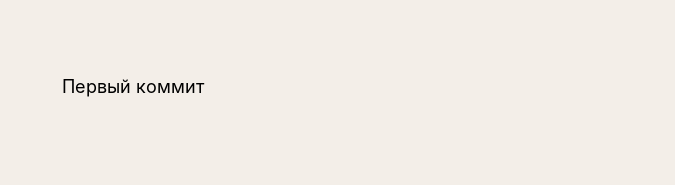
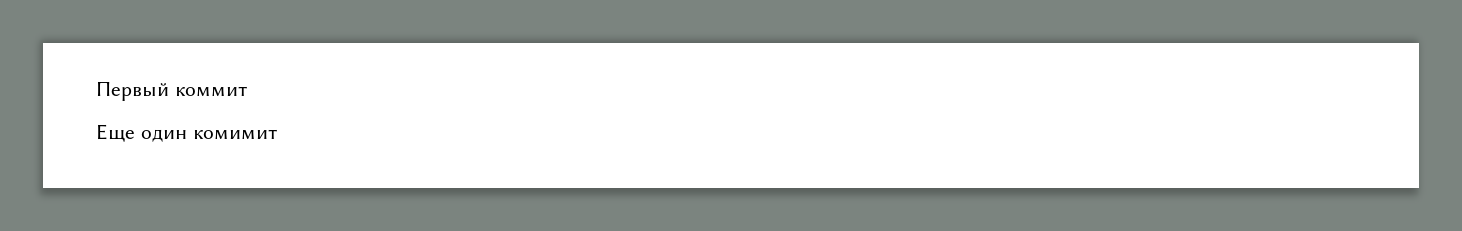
(205, 88) none -> [96,124,278,142] // Еще один комимит

